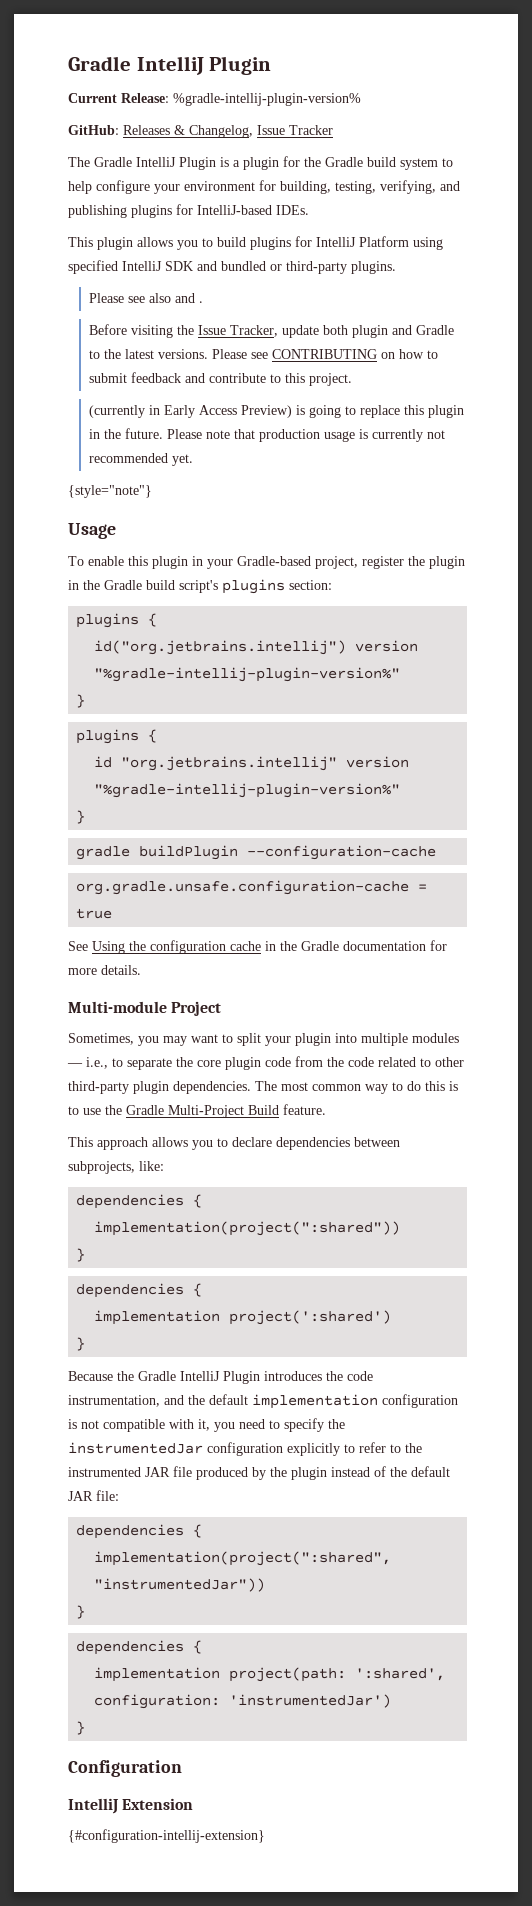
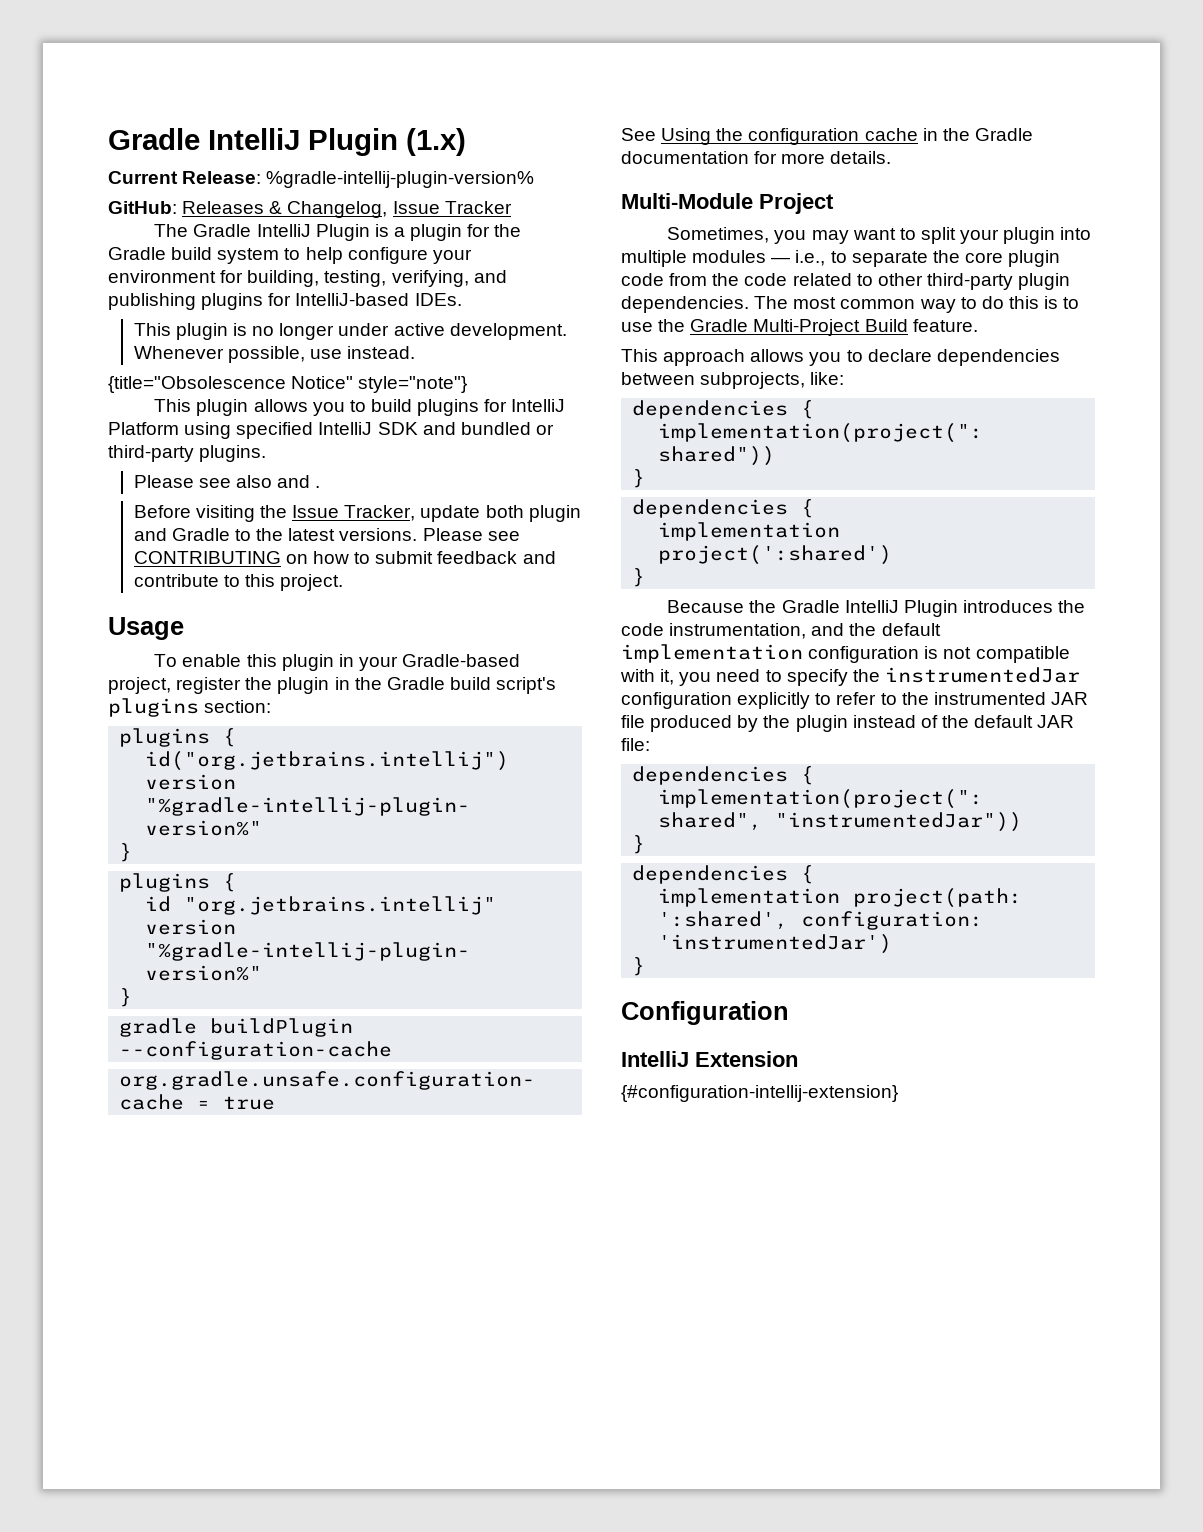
[68,56,272,75] Gradle IntelliJ Plugin -> [108,128,466,156] Gradle IntelliJ Plugin (1.x)
(309, 210) none -> [133,323,567,340] [133,346,416,363] [108,376,468,393] // This plugin is no longer under active development. Whenever possible, use instead. // {title="Obsolescence Notice" style="note"}
[89,405,465,418] [89,428,446,442] [89,453,194,466] [68,485,152,498] // (currently in Early Access Preview) is going to replace this plugin in the future. Please note that production usage is currently not recommended yet. // {style="note"} -> (344, 582) none
[68,1001,167,1013] Multi-module -> [621,193,753,209] Multi-Module

